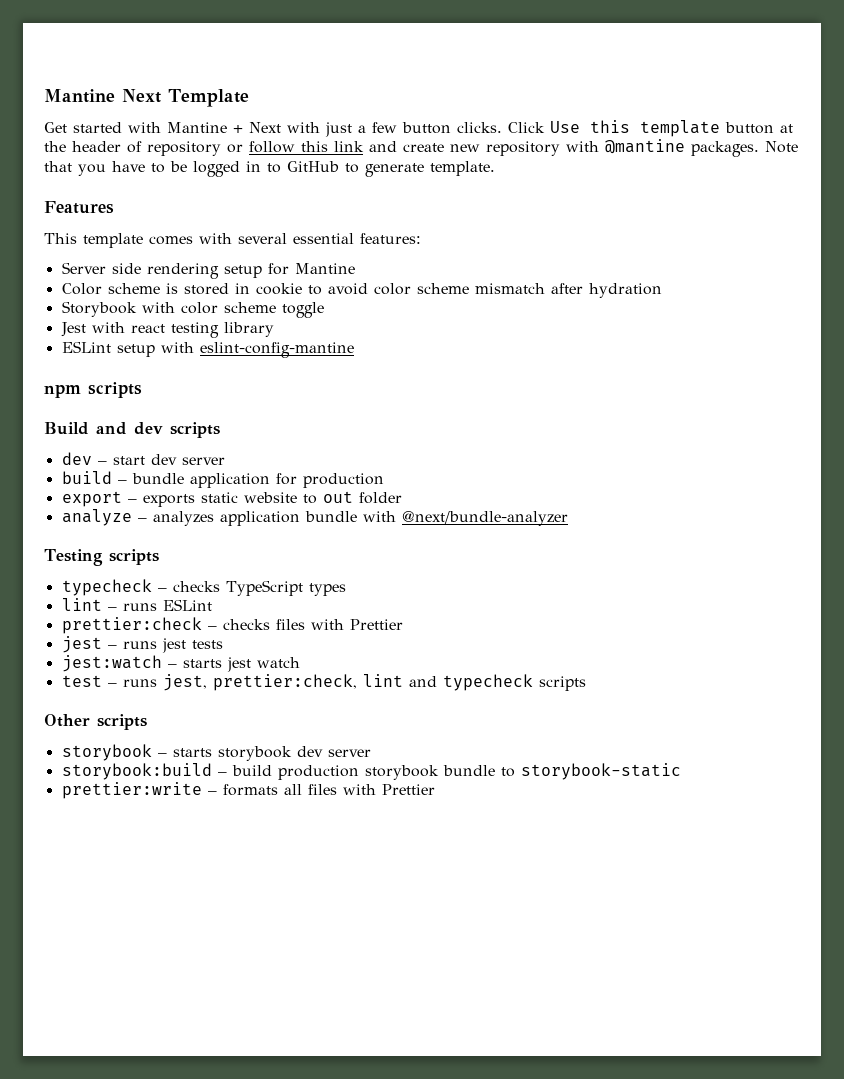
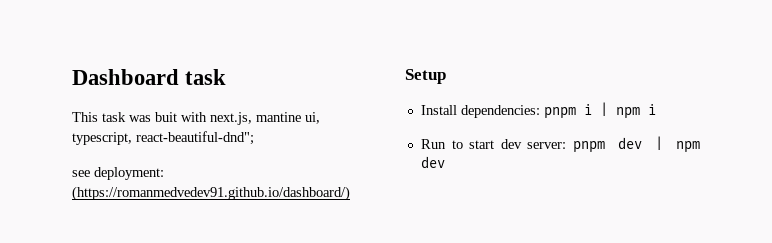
[44,89,249,107] [44,120,793,137] [44,139,798,157] [44,161,495,177] [44,201,114,214] [44,233,421,248] [61,262,355,279] [61,283,662,298] [61,301,324,318] [60,322,274,338] [61,341,354,358] [44,382,142,398] [44,422,220,438] [61,452,225,465] [61,471,384,488] [61,491,402,507] [61,509,568,526] [44,549,159,566] [61,579,346,596] [61,598,212,611] [61,617,403,634] [61,636,223,653] [61,655,300,672] [61,674,586,691] [44,714,147,730] [61,744,371,761] [61,763,681,780] [61,782,435,799] Mantine Next Template // Get started with Mantine + Next with just a few button clicks. Click Use this template button at the header of repository or follow this link and create new repository with @mantine packages. Note that you have to be logged in to GitHub to generate template. // Features // This template comes with several essential features: // Server side rendering setup for Mantine // Color scheme is stored in cookie to avoid color scheme mismatch after hydration // Storybook with color scheme toggle // Jest with react testing library // ESLint setup with eslint-config-mantine // npm scripts // Build and dev scripts // dev – start dev server // build – bundle application for production // export – exports static website to out folder // analyze – analyzes application bundle with @next/bundle-analyzer // Testing scripts // typecheck – checks TypeScript types // lint – runs ESLint // prettier:check – checks files with Prettier // jest – runs jest tests // jest:watch – starts jest watch // test – runs jest, prettier:check, lint and typecheck scripts // Other scripts // storybook – starts storybook dev server // storybook:build – build production storybook bundle to storybook-static // prettier:write – formats all files with Prettier -> [72,69,227,85] [72,112,320,125] [72,131,254,145] [72,167,164,180] [72,186,350,201] [405,69,446,84] [420,102,656,119] [420,136,700,153] [420,156,445,168] Dashboard task // This task was buit with next.js, mantine ui, typescript, react-beautiful-dnd"; // see deployment: (https://romanmedvedev91.github.io/dashboard/) // Setup // Install dependencies: pnpm i | npm i // Run to start dev server: pnpm dev | npm dev

